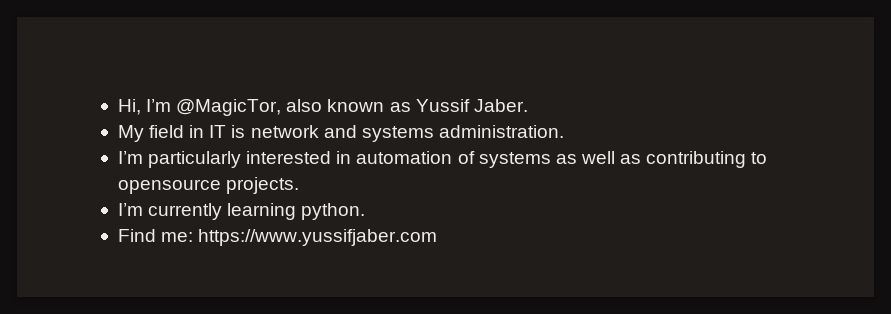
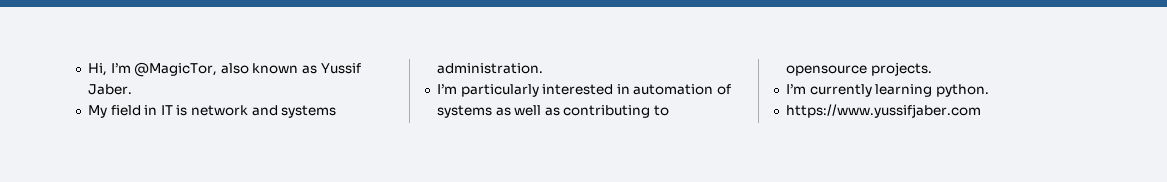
[117,229,194,242] Find me: -> (989, 90) none

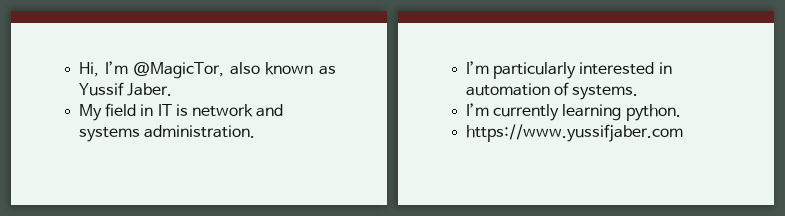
[436,105,670,118] [785,62,932,76] systems as well as contributing to opensource projects. -> [572,85,639,100] systems.

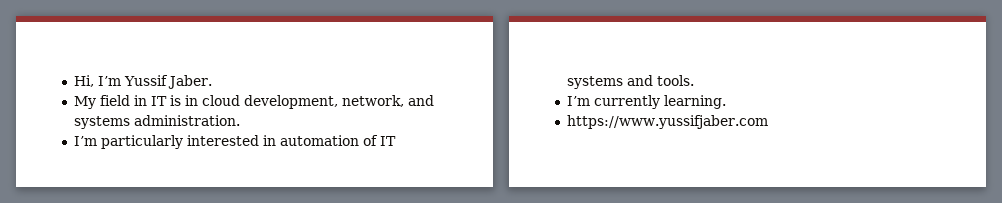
[133,62,336,79] @MagicTor, also known as -> (121, 81) none
[191,104,253,117] network -> [184,95,404,109] in cloud development, network,
[572,85,639,100] systems. -> [379,136,396,146] [566,75,694,89] IT systems and tools.
[562,104,681,121] learning python. -> [663,95,726,109] learning.

